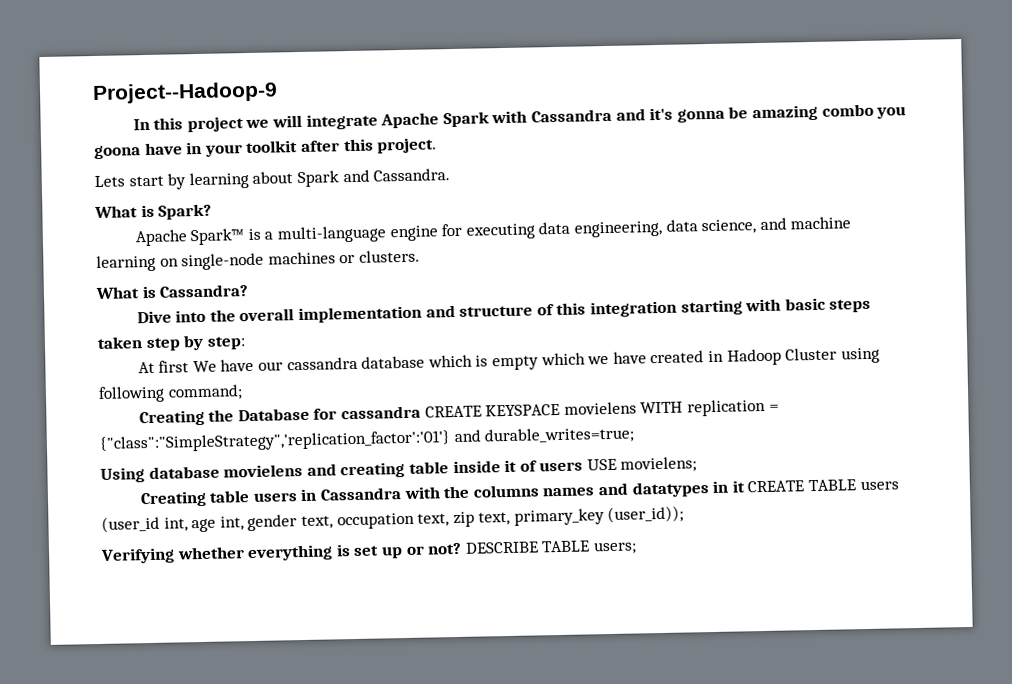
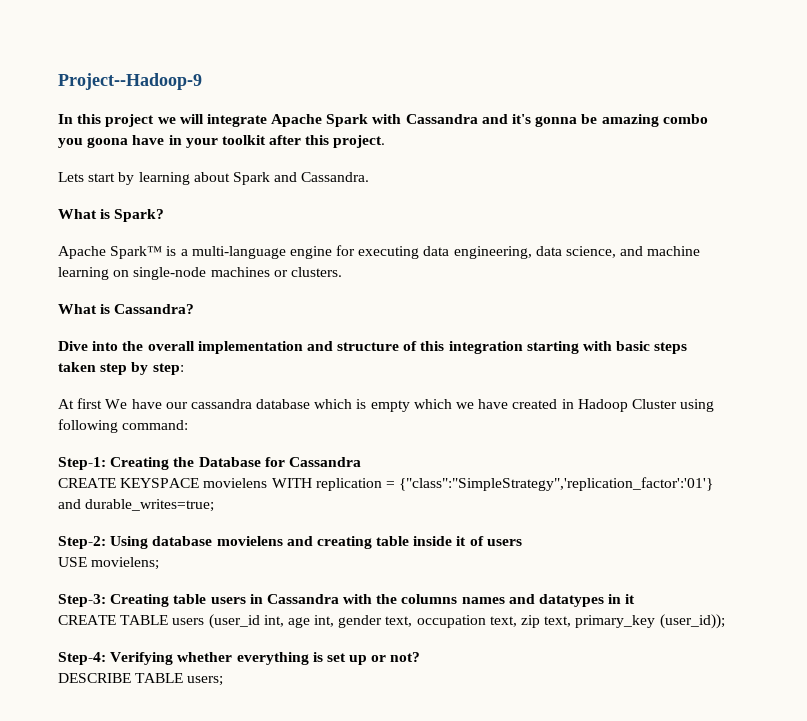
[167,384,243,401] command; // -> [122,420,189,430] [58,457,106,470] command: // Step-1:
[341,405,422,420] cassandra -> [288,457,361,467] Cassandra //
(635, 435) none -> [58,536,106,549] Step-2:
(584, 466) none -> (522, 542) //
(698, 464) none -> [58,594,106,607] Step-3:
(745, 486) none -> (636, 599) //
(685, 514) none -> [58,652,106,665] Step-4:
(463, 548) none -> (421, 657) //

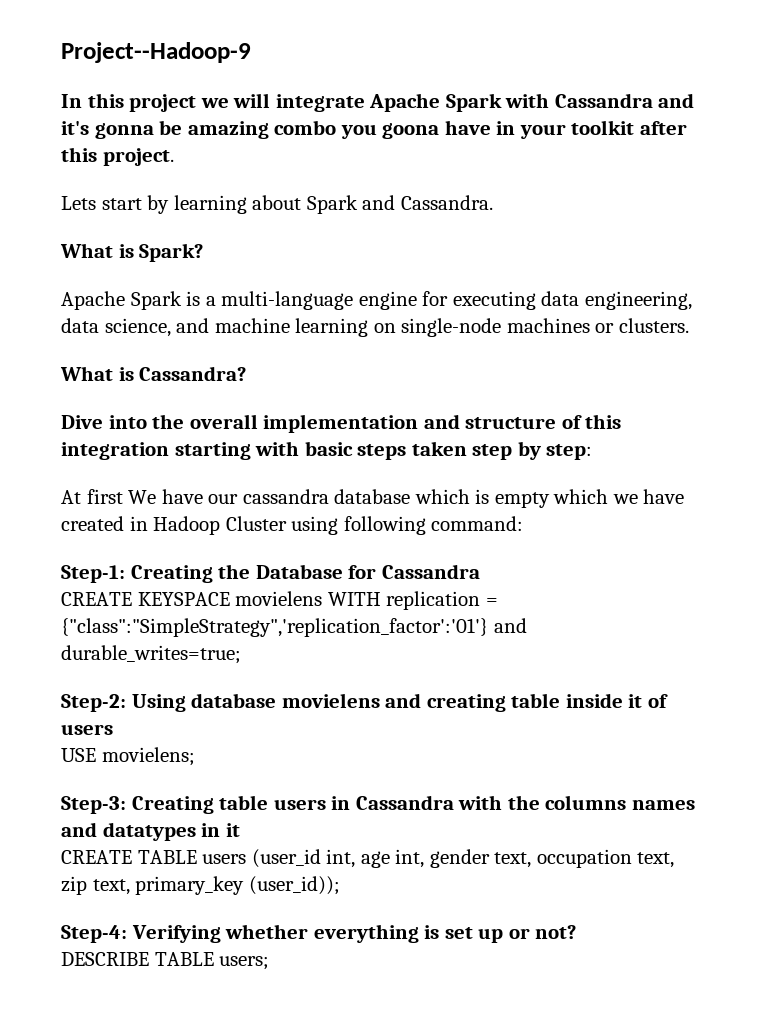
[110,246,163,259] Spark™ -> [130,291,182,310] Spark

